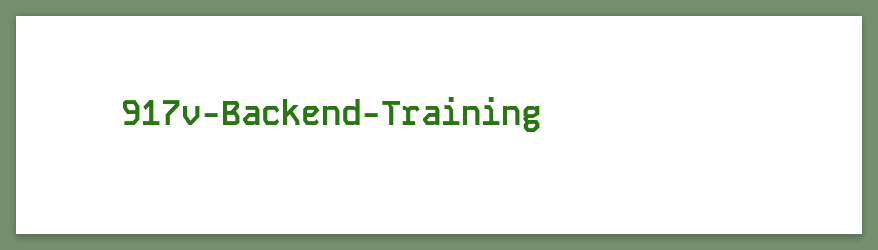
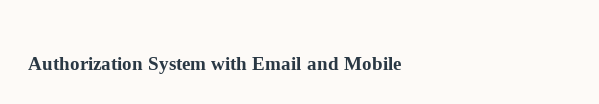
[121,97,541,132] 917v-Backend-Training -> [28,57,401,74] Authorization System with Email and Mobile

